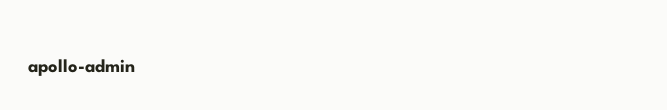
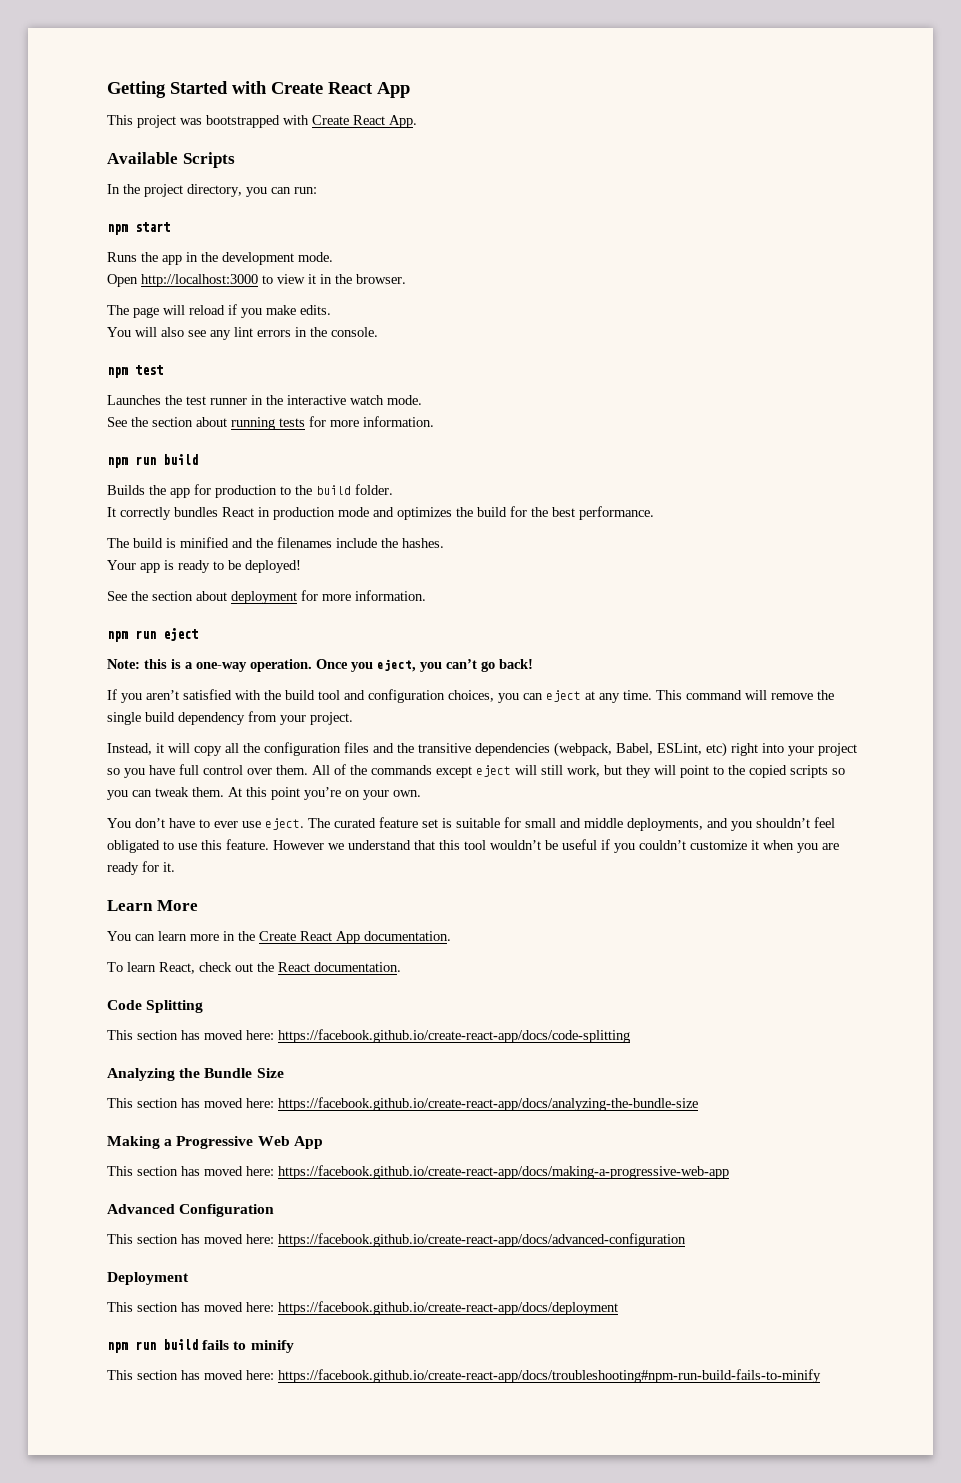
[28,59,135,76] apollo-admin -> [107,81,410,98] [107,115,417,128] [107,152,235,168] [107,184,317,197] [107,222,170,235] [107,252,333,265] [107,274,406,287] [107,304,331,318] [107,327,378,340] [107,365,163,378] [107,395,422,405] [107,416,434,430] [107,454,198,468] [107,484,393,498] [107,506,654,520] [107,537,444,548] [107,560,301,573] [107,590,426,604] [107,628,198,642] [107,659,533,672] [107,689,834,703] [107,711,353,725] [107,742,857,757] [107,764,845,778] [107,787,421,800] [107,817,835,831] [107,839,839,853] [107,861,175,875] [107,900,198,911] [107,931,451,944] [107,962,401,974] [107,1000,204,1013] [107,1029,630,1043] [107,1068,284,1081] [107,1097,698,1111] [107,1136,323,1149] [107,1165,729,1179] [107,1204,275,1217] [107,1233,686,1247] [107,1272,189,1285] [107,1301,618,1315] [107,1339,294,1353] [107,1369,821,1383] Getting Started with Create React App // This project was bootstrapped with Create React App. // Available Scripts // In the project directory, you can run: // npm start // Runs the app in the development mode. // Open http://localhost:3000 to view it in the browser. // The page will reload if you make edits. // You will also see any lint errors in the console. // npm test // Launches the test runner in the interactive watch mode. // See the section about running tests for more information. // npm run build // Builds the app for production to the build folder. // It correctly bundles React in production mode and optimizes the build for the best performance. // The build is minified and the filenames include the hashes. // Your app is ready to be deployed! // See the section about deployment for more information. // npm run eject // Note: this is a one-way operation. Once you eject, you can’t go back! // If you aren’t satisfied with the build tool and configuration choices, you can eject at any time. This command will remove the single build dependency from your project. // Instead, it will copy all the configuration files and the transitive dependencies (webpack, Babel, ESLint, etc) right into your project so you have full control over them. All of the commands except eject will still work, but they will point to the copied scripts so you can tweak them. At this point you’re on your own. // You don’t have to ever use eject. The curated feature set is suitable for small and middle deployments, and you shouldn’t feel obligated to use this feature. However we understand that this tool wouldn’t be useful if you couldn’t customize it when you are ready for it. // Learn More // You can learn more in the Create React App documentation. // To learn React, check out the React documentation. // Code Splitting // This section has moved here: https://facebook.github.io/create-react-app/docs/code-splitting // Analyzing the Bundle Size // This section has moved here: https://facebook.github.io/create-react-app/docs/analyzing-the-bundle-size // Making a Progressive Web App // This section has moved here: https://facebook.github.io/create-react-app/docs/making-a-progressive-web-app // Advanced Configuration // This section has moved here: https://facebook.github.io/create-react-app/docs/advanced-configuration // Deployment // This section has moved here: https://facebook.github.io/create-react-app/docs/deployment // npm run build fails to minify // This section has moved here: https://facebook.github.io/create-react-app/docs/troubleshooting#npm-run-build-fails-to-minify

